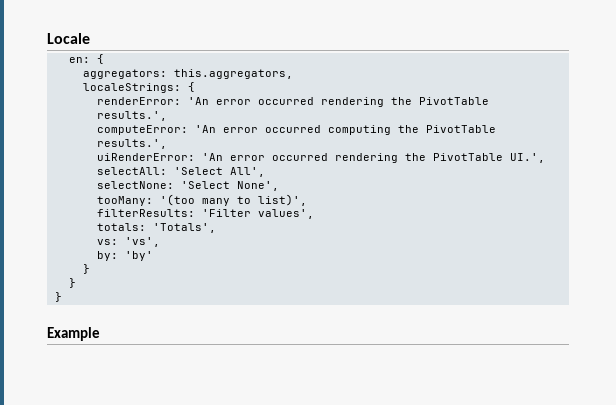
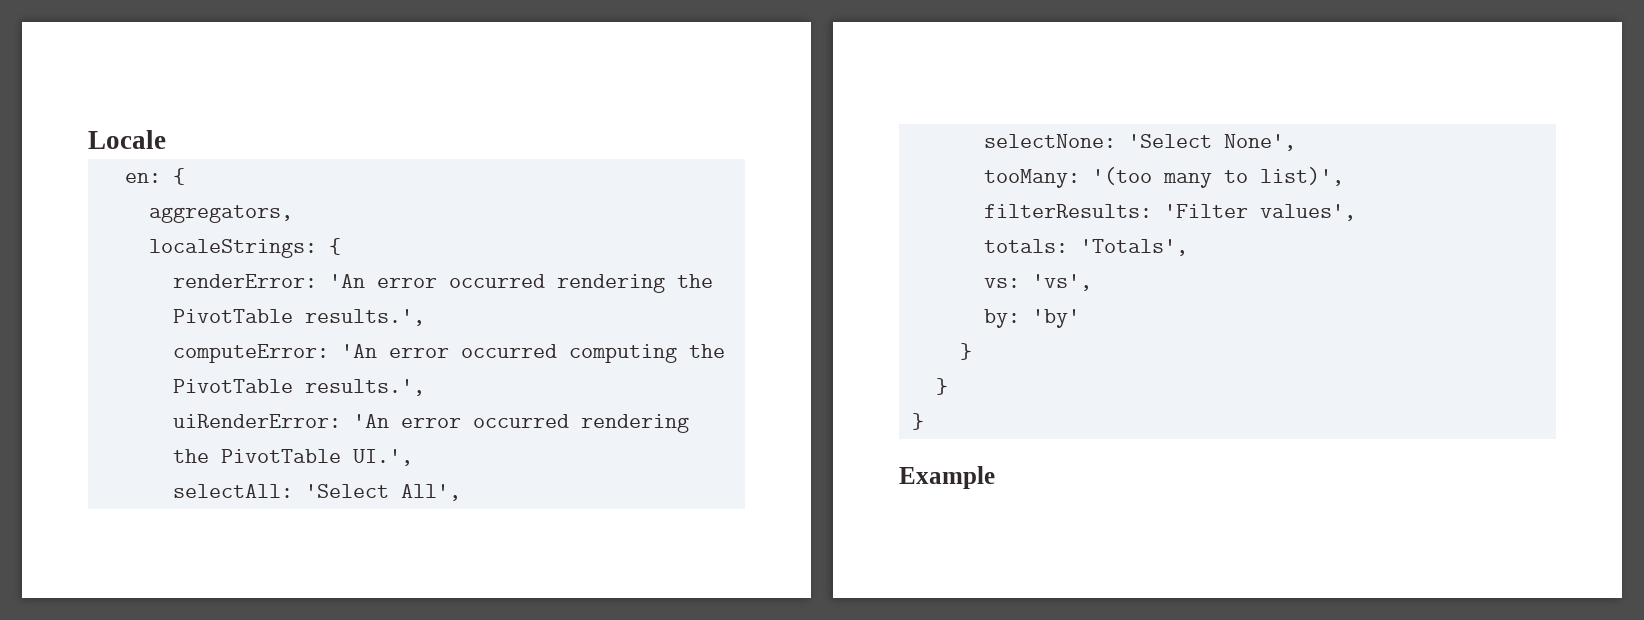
[82,69,293,79] aggregators: this.aggregators, -> [148,205,293,223] aggregators,

